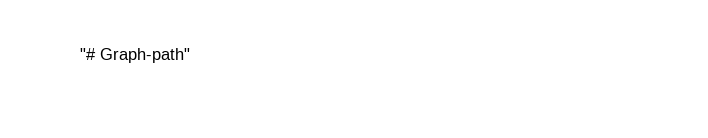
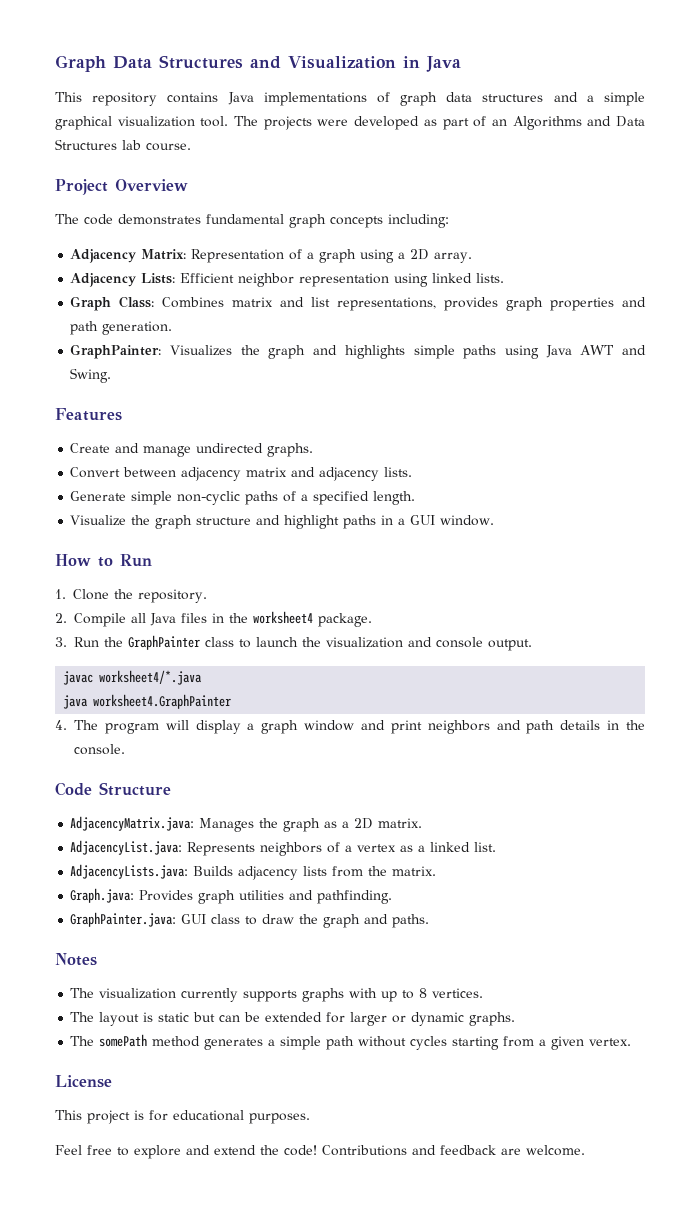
[80,48,190,63] "# Graph-path" -> [55,55,461,72] [55,92,645,106] [55,116,645,130] [55,139,191,151] [55,179,188,195] [55,214,449,228] [70,249,473,263] [70,273,505,287] [70,296,646,311] [70,321,173,335] [70,344,646,359] [70,368,112,383] [55,408,122,421] [70,443,314,457] [70,467,413,481] [70,491,416,505] [70,515,495,529] [55,554,152,567] [55,589,207,603] [55,611,372,627] [55,635,532,651] [63,670,203,685] [63,694,232,709] [55,720,645,734] [74,744,125,755] [55,782,171,796] [70,816,423,832] [70,840,497,856] [70,864,437,880] [70,888,393,904] [70,912,430,928] [55,953,97,966] [70,988,484,1002] [70,1012,516,1026] [70,1034,632,1050] [55,1075,112,1088] [55,1110,310,1124] [55,1145,585,1159] Graph Data Structures and Visualization in Java // This repository contains Java implementations of graph data structures and a simple graphical visualization tool. The projects were developed as part of an Algorithms and Data Structures lab course. // Project Overview // The code demonstrates fundamental graph concepts including: // Adjacency Matrix: Representation of a graph using a 2D array. // Adjacency Lists: Efficient neighbor representation using linked lists. // Graph Class: Combines matrix and list representations, provides graph properties and path generation. // GraphPainter: Visualizes the graph and highlights simple paths using Java AWT and Swing. // Features // Create and manage undirected graphs. // Convert between adjacency matrix and adjacency lists. // Generate simple non-cyclic paths of a specified length. // Visualize the graph structure and highlight paths in a GUI window. // How to Run // 1. Clone the repository. // 2. Compile all Java files in the worksheet4 package. // 3. Run the GraphPainter class to launch the visualization and console output. // javac worksheet4/*.java // java worksheet4.GraphPainter // 4. The program will display a graph window and print neighbors and path details in the console. // Code Structure // AdjacencyMatrix.java: Manages the graph as a 2D matrix. // AdjacencyList.java: Represents neighbors of a vertex as a linked list. // AdjacencyLists.java: Builds adjacency lists from the matrix. // Graph.java: Provides graph utilities and pathfinding. // GraphPainter.java: GUI class to draw the graph and paths. // Notes // The visualization currently supports graphs with up to 8 vertices. // The layout is static but can be extended for larger or dynamic graphs. // The somePath method generates a simple path without cycles starting from a given vertex. // License // This project is for educational purposes. // Feel free to explore and extend the code! Contributions and feedback are welcome.

